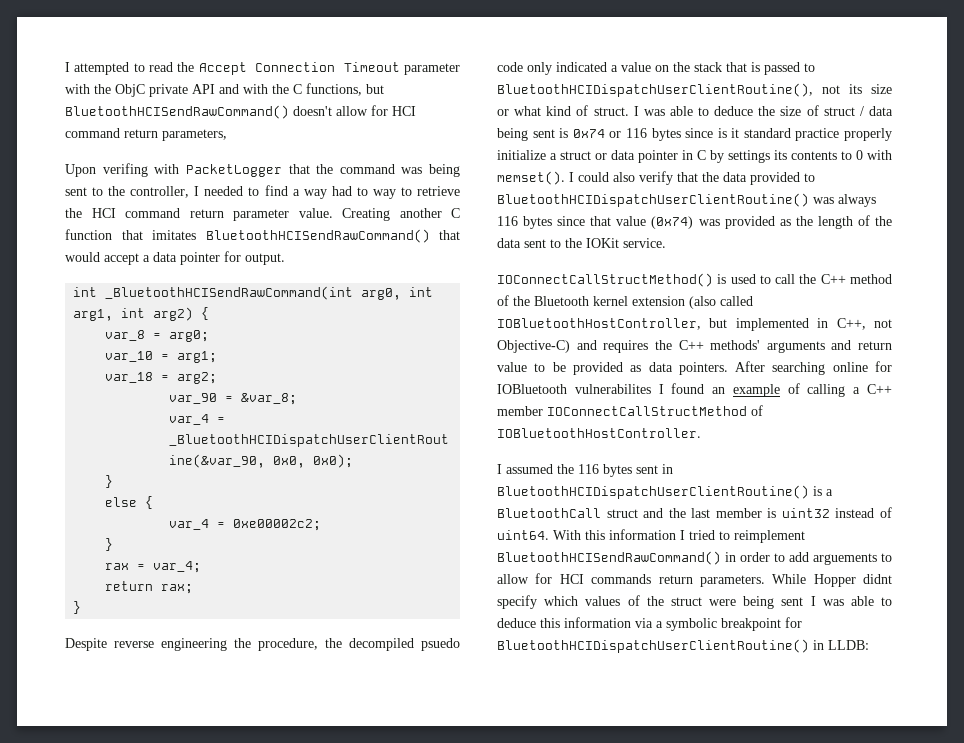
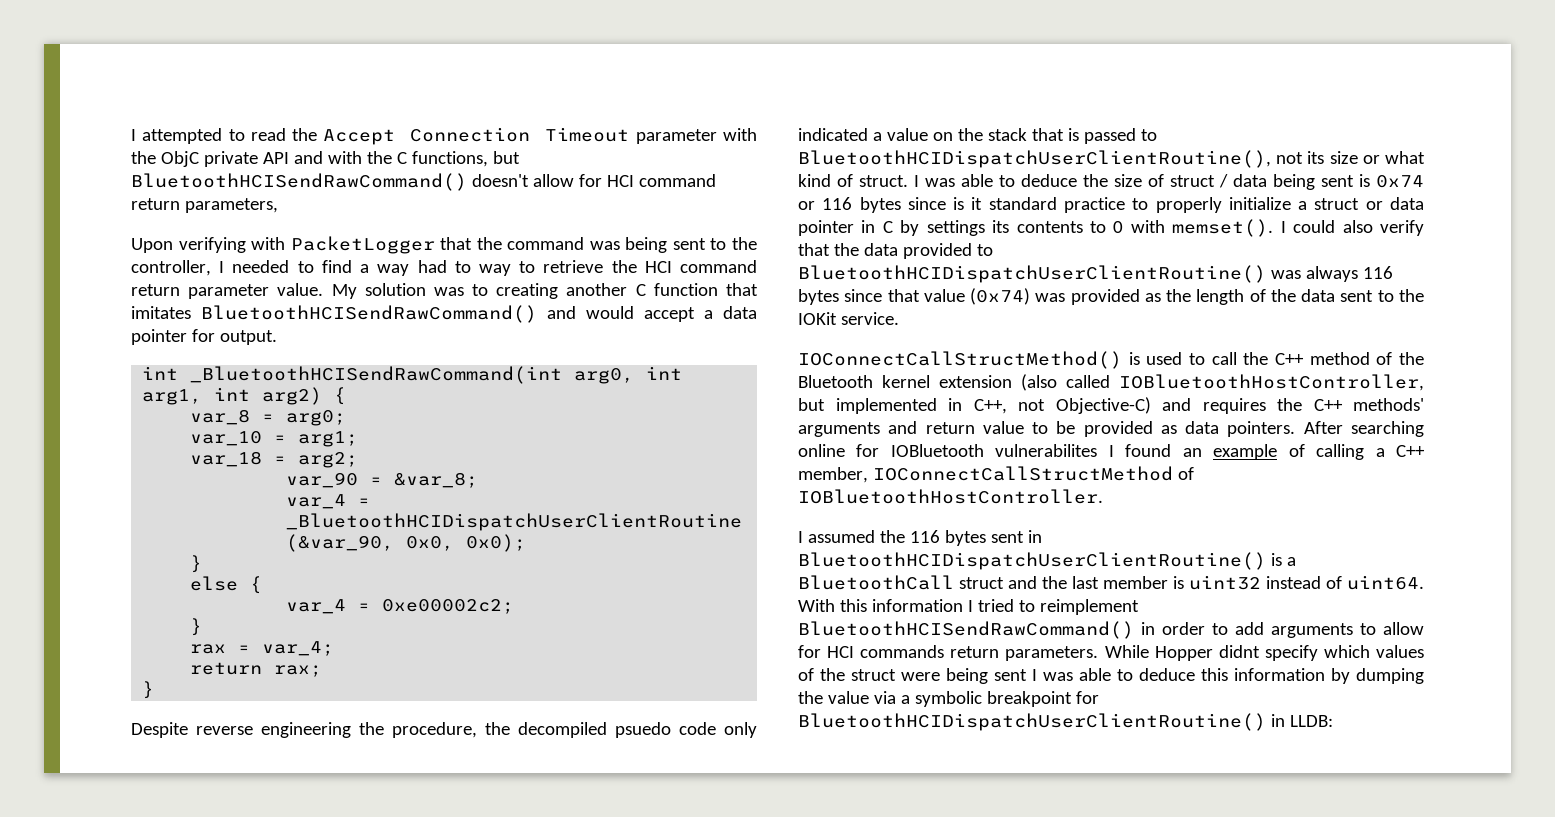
[102,163,148,177] verifing -> [178,237,246,253] verifying
[342,208,390,221] Creating -> [331,283,559,299] My solution was to creating
[439,230,460,240] that -> [547,306,576,319] and
(840, 134) none -> [1132,198,1149,210] to
[497,406,543,416] member -> [798,467,868,483] member,
[813,553,877,565] arguements -> [1271,623,1353,638] arguments
(631, 622) none -> [1331,668,1424,684] [798,691,869,704] by dumping the value

